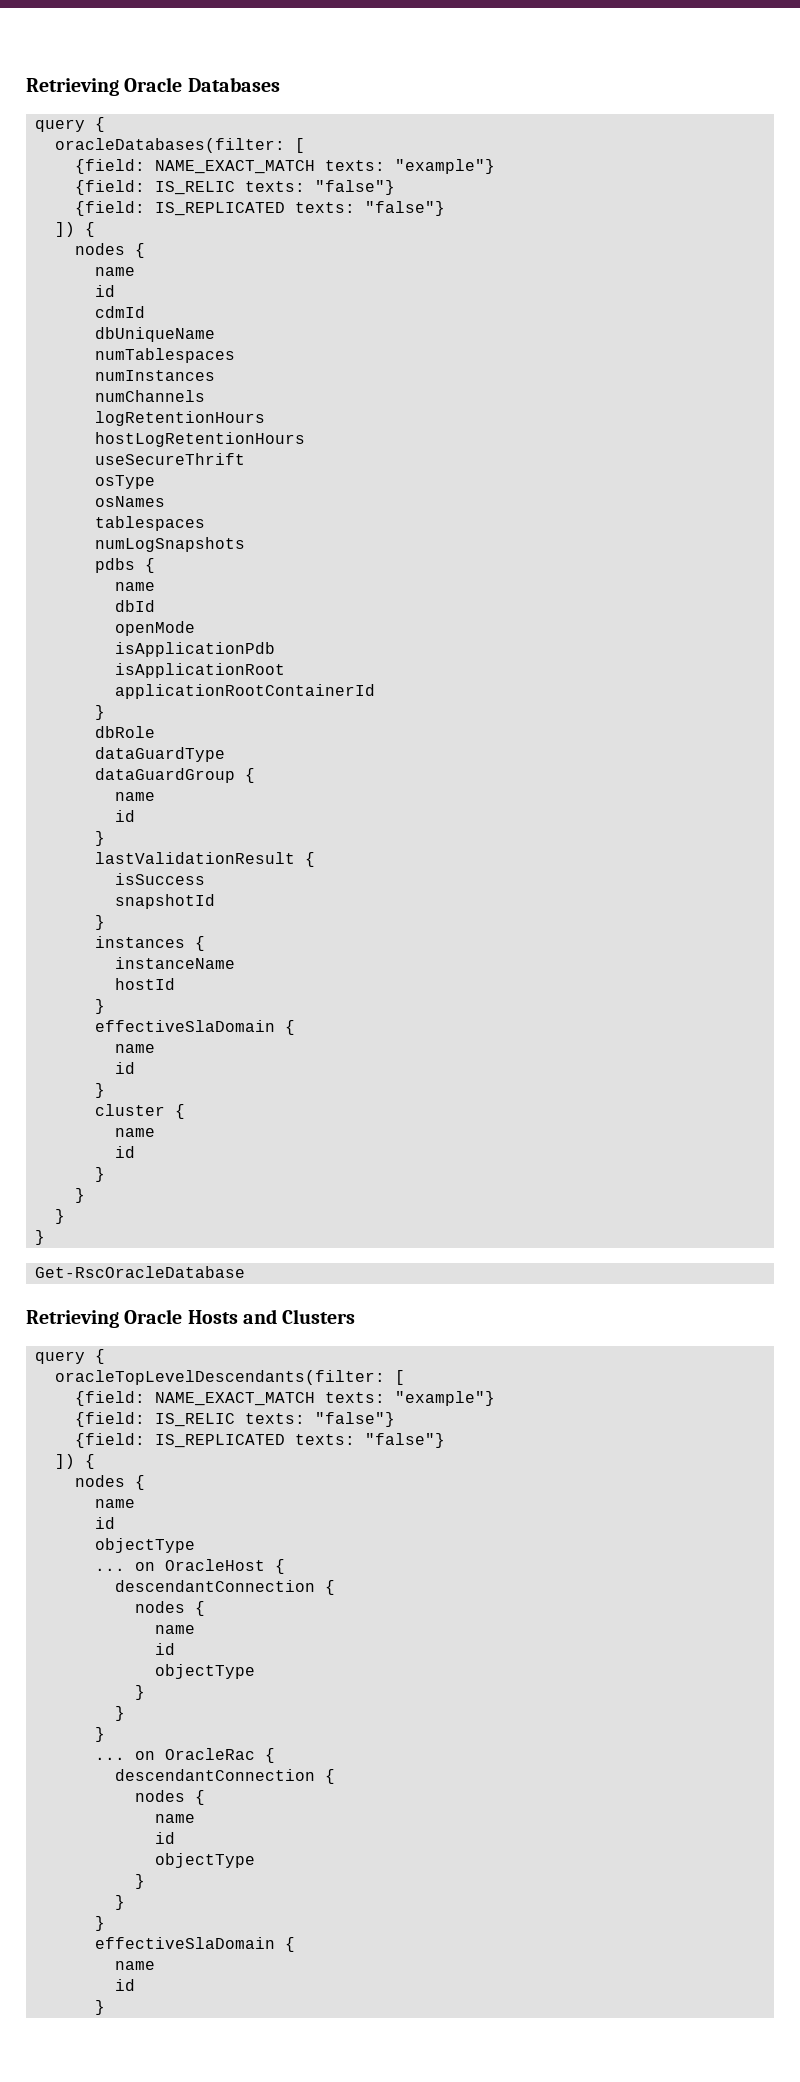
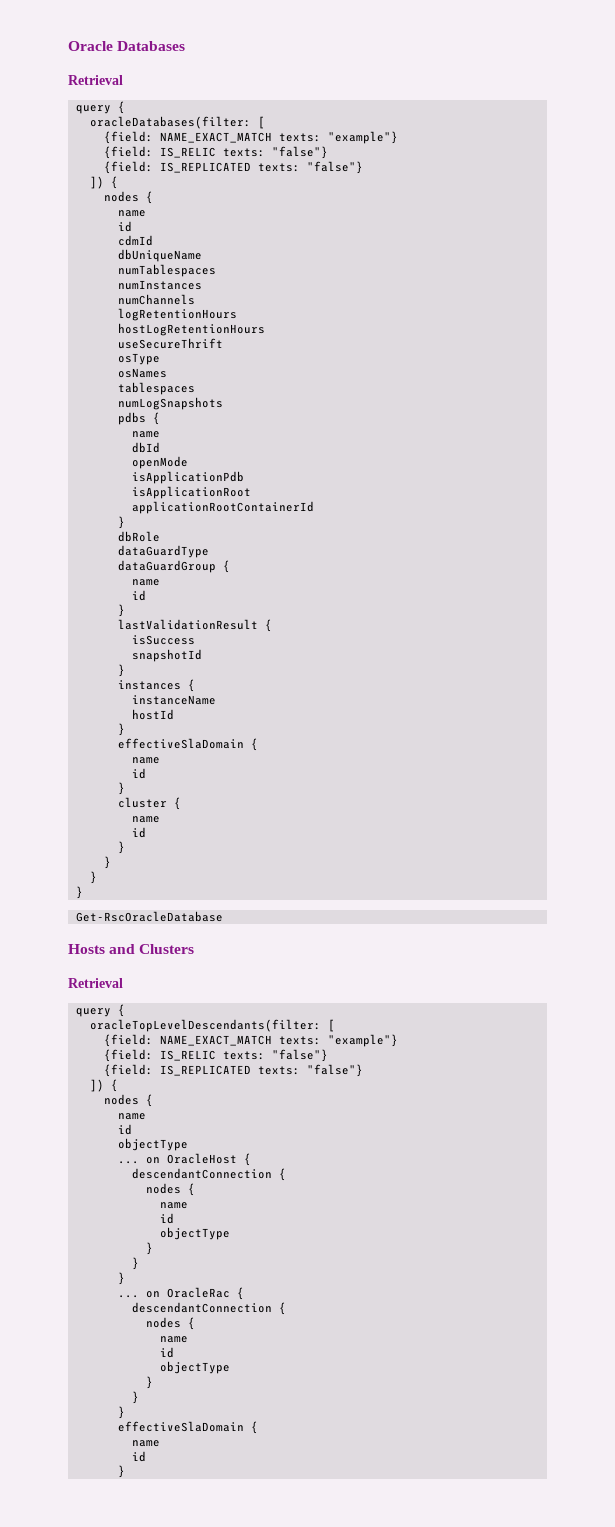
[26,78,119,96] Retrieving -> (68, 46) none
(280, 84) none -> [68,75,123,85] // Retrieval
[26,1309,183,1328] Retrieving Oracle -> (223, 916) none
(356, 1316) none -> [68,978,123,988] // Retrieval

